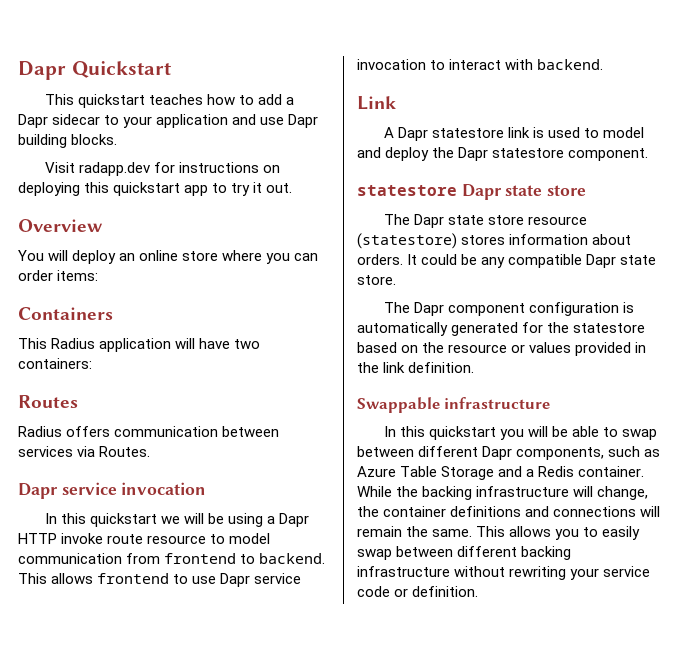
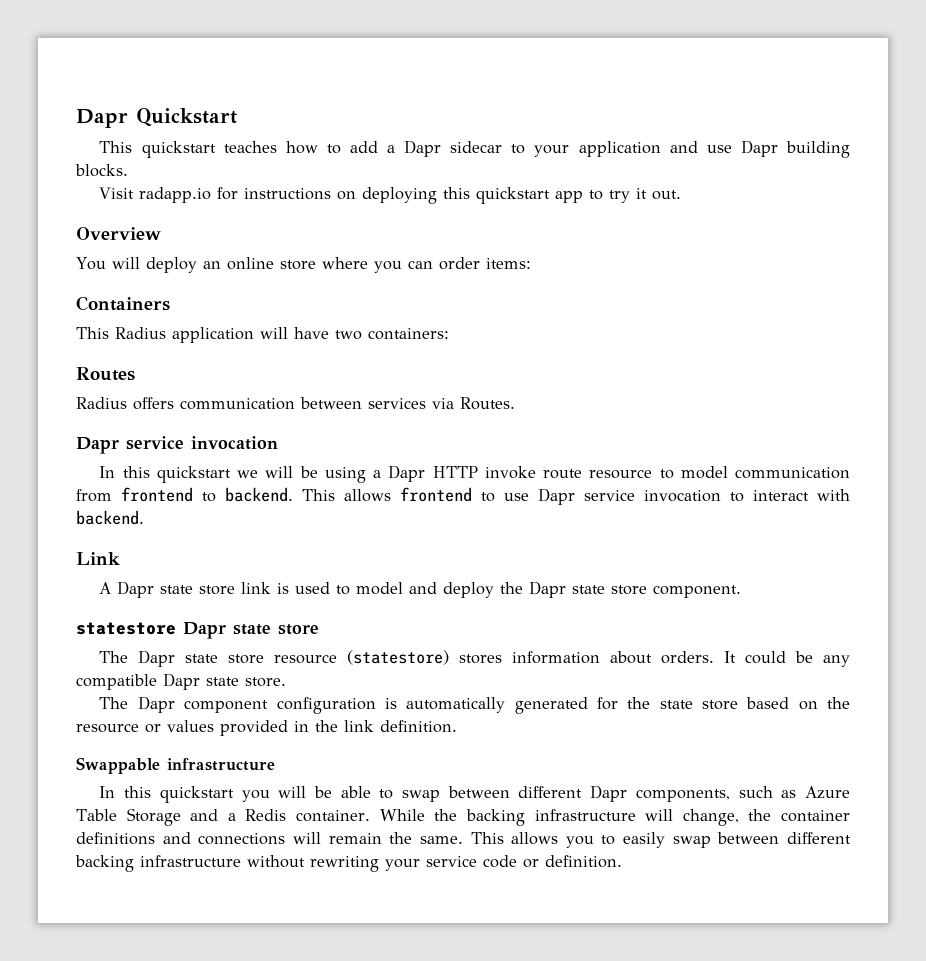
[79,162,151,176] radapp.dev -> [139,187,212,203] radapp.io
[432,128,505,138] statestore -> [160,585,236,595] state store
[492,148,565,158] statestore -> [572,585,648,595] state store
[573,323,646,333] statestore -> [659,700,738,710] state store

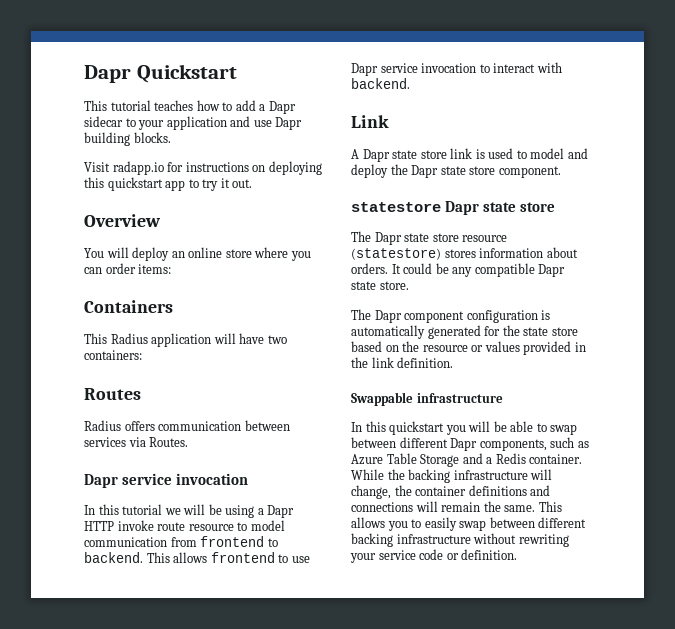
[141,141,216,158] quickstart -> [110,100,151,111] tutorial
[156,466,231,483] quickstart -> [122,504,163,515] tutorial

